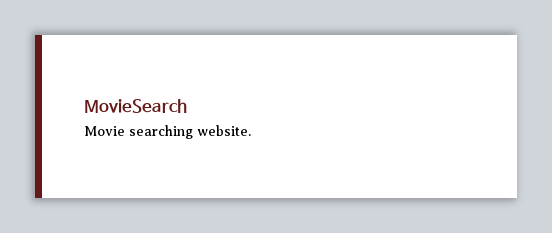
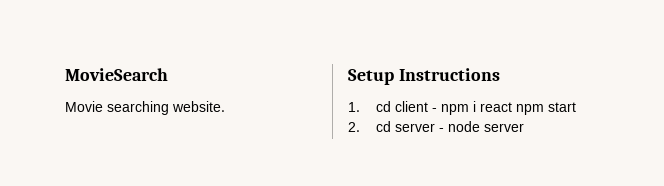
(251, 130) none -> [348,68,500,85] [348,101,576,115] [348,121,524,132] // Setup Instructions // 1. cd client - npm i react npm start // 2. cd server - node server

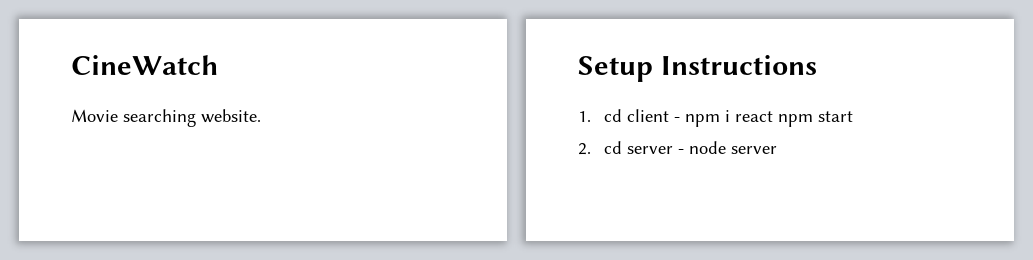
[65,68,168,81] MovieSearch -> [71,55,219,75] CineWatch

